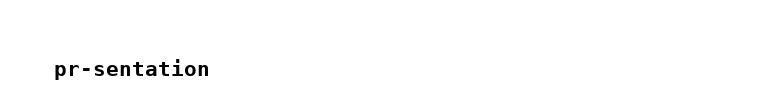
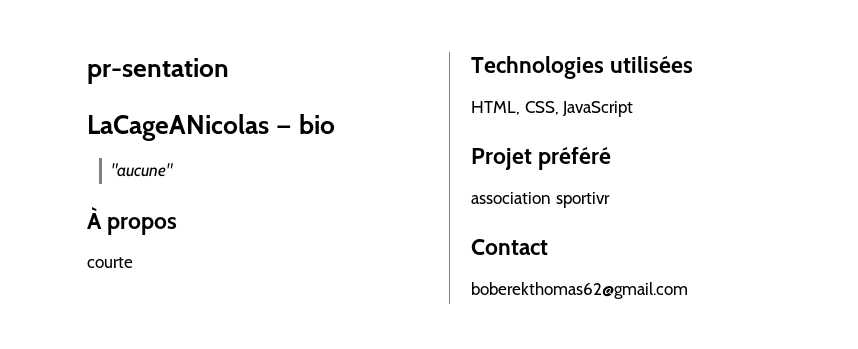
(210, 69) none -> [87,114,336,141] [110,163,173,177] [87,207,178,235] [87,257,133,268] [471,56,694,79] [471,101,634,117] [471,147,612,170] [471,192,610,208] [471,239,548,255] [471,282,688,299] // LaCageANicolas — bio // "aucune" // À propos // courte // Technologies utilisées // HTML, CSS, JavaScript // Projet préféré // association sportivr // Contact // boberekthomas62@gmail.com

